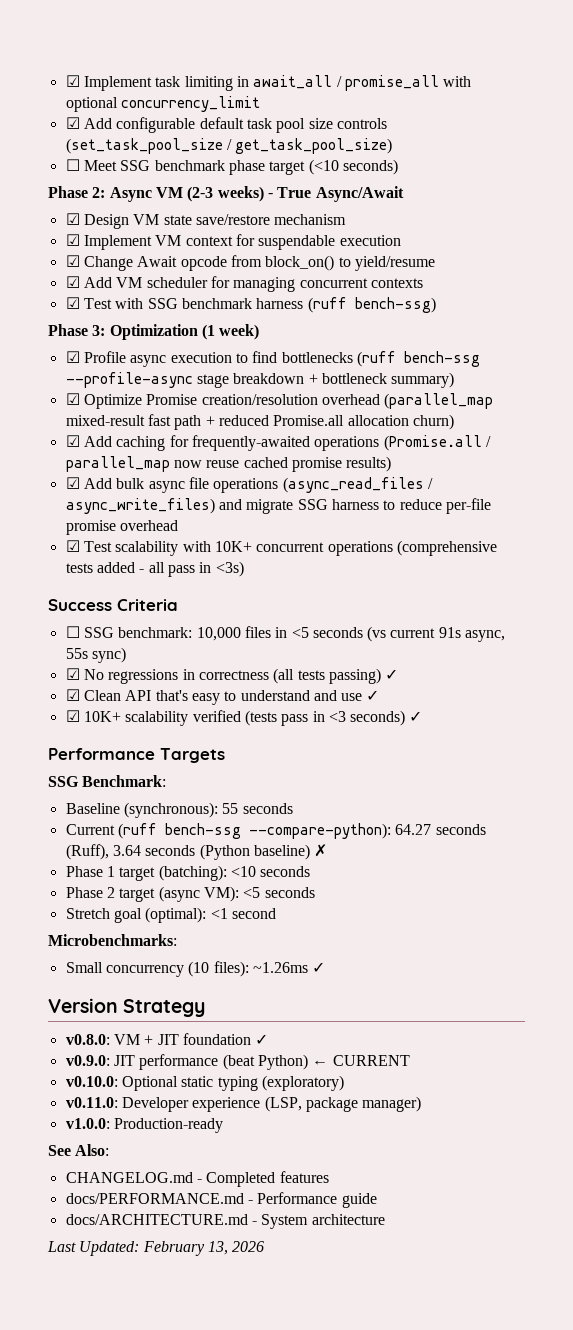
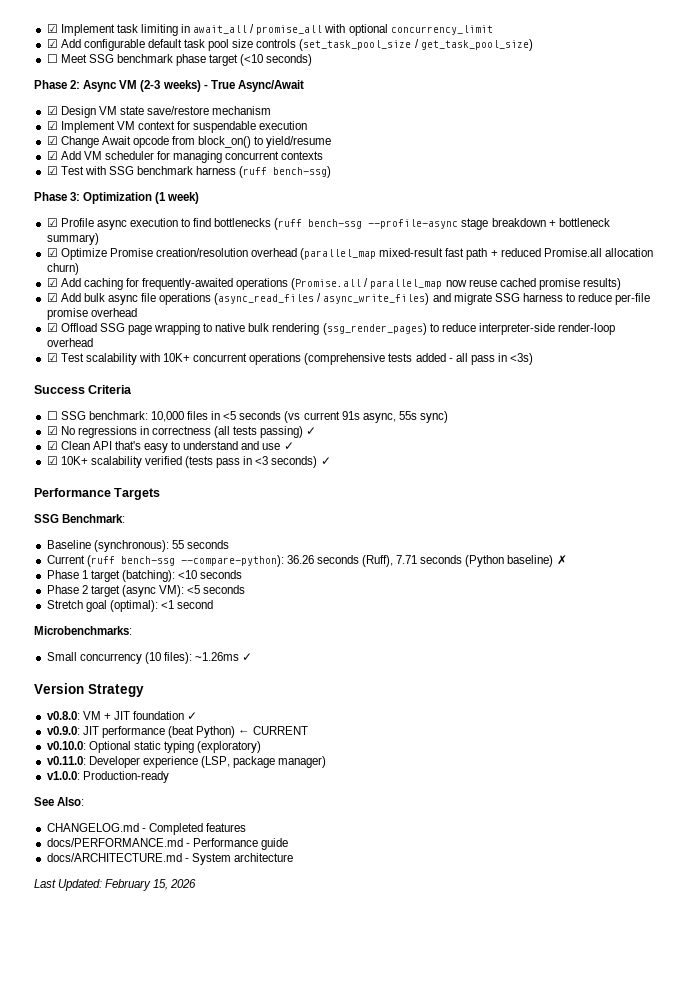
(178, 525) none -> [46,323,616,335] [46,338,93,347] // ☑ Offload SSG page wrapping to native bulk rendering (ssg_render_pages) to reduce interpreter-side render-loop overhead
[395,824,432,835] 64.27 -> [286,555,314,564] 36.26
[112,845,141,856] 3.64 -> [396,555,418,564] 7.71
[207,1241,228,1255] 13, -> [153,879,169,890] 15,

